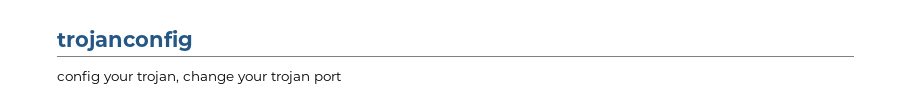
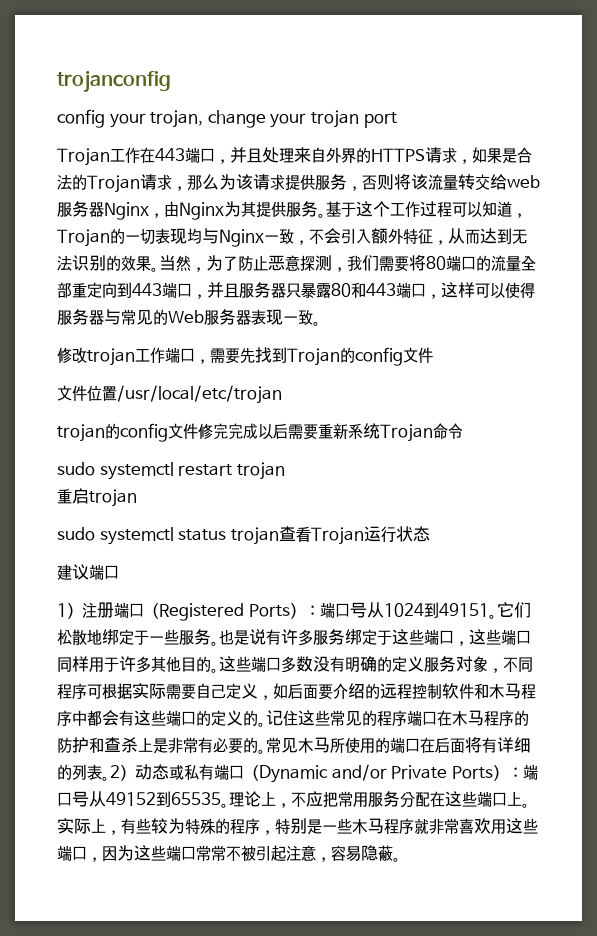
(342, 78) none -> [57,147,532,166] [57,174,540,193] [57,201,527,220] [57,228,527,247] [57,255,536,272] [57,282,535,299] [57,309,321,326] [57,347,433,366] [57,385,282,404] [57,423,463,442] [57,462,285,480] [57,488,137,507] [57,526,430,545] [57,564,119,580] [57,602,531,621] [57,629,531,646] [57,656,533,673] [57,683,536,700] [57,710,529,727] [57,737,531,754] [57,764,538,783] [57,791,530,808] [57,818,538,835] [57,845,401,862] // Trojan工作在443端口，并且处理来自外界的HTTPS请求，如果是合法的Trojan请求，那么为该请求提供服务，否则将该流量转交给web服务器Nginx，由Nginx为其提供服务。基于这个工作过程可以知道，Trojan的一切表现均与Nginx一致，不会引入额外特征，从而达到无法识别的效果。当然，为了防止恶意探测，我们需要将80端口的流量全部重定向到443端口，并且服务器只暴露80和443端口，这样可以使得服务器与常见的Web服务器表现一致。 // 修改trojan工作端口，需要先找到Trojan的config文件 // 文件位置/usr/local/etc/trojan // trojan的config文件修完完成以后需要重新系统Trojan命令 // sudo systemctl restart trojan // 重启trojan // sudo systemctl status trojan查看Trojan运行状态 // 建议端口 // 1）注册端口（Registered Ports）：端口号从1024到49151。它们松散地绑定于一些服务。也是说有许多服务绑定于这些端口，这些端口同样用于许多其他目的。这些端口多数没有明确的定义服务对象，不同程序可根据实际需要自己定义，如后面要介绍的远程控制软件和木马程序中都会有这些端口的定义的。记住这些常见的程序端口在木马程序的防护和查杀上是非常有必要的。常见木马所使用的端口在后面将有详细的列表。2）动态或私有端口（Dynamic and/or Private Ports）：端口号从49152到65535。理论上，不应把常用服务分配在这些端口上。实际上，有些较为特殊的程序，特别是一些木马程序就非常喜欢用这些端口，因为这些端口常常不被引起注意，容易隐蔽。

